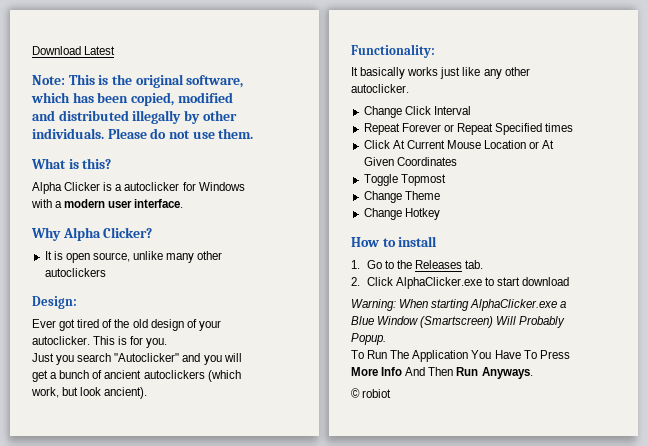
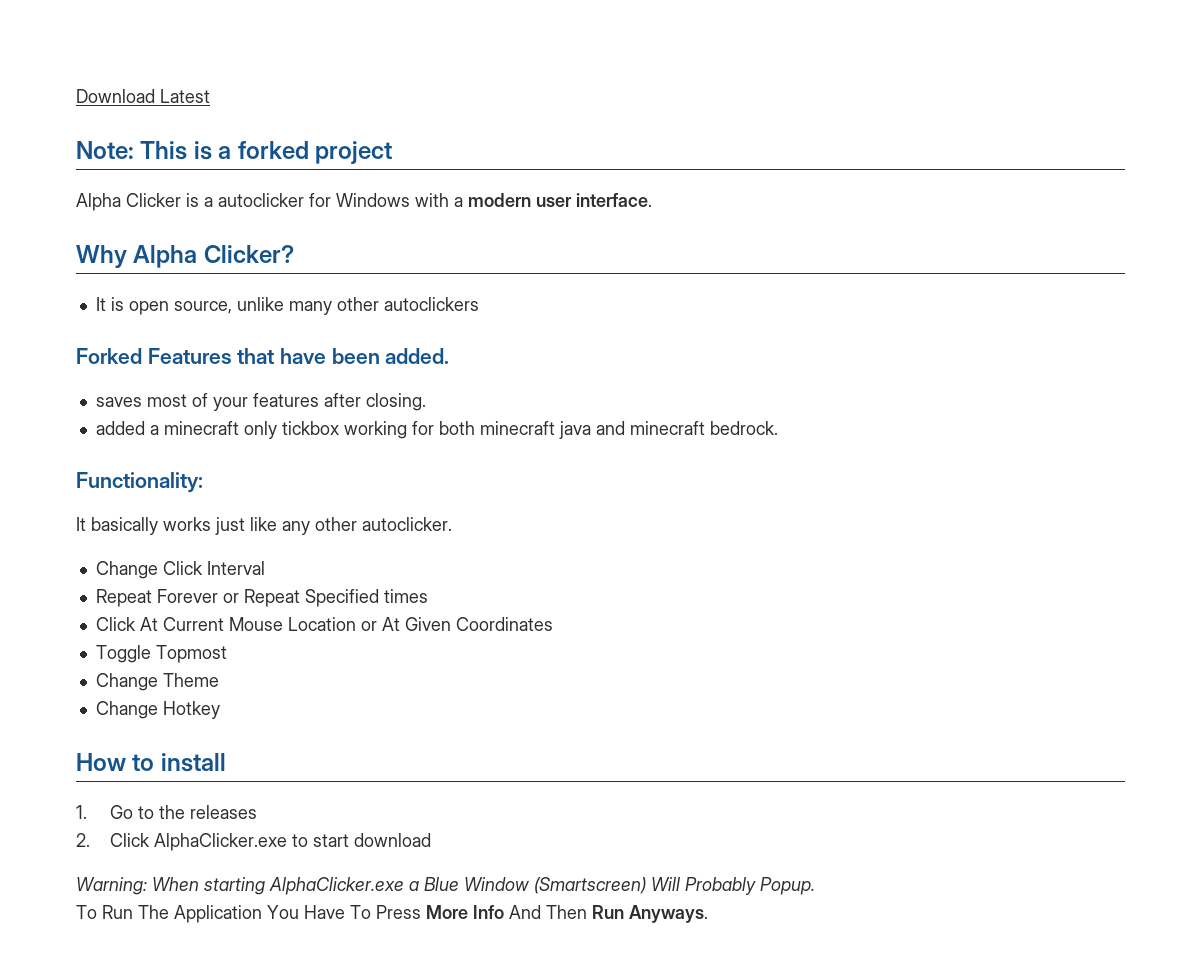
[111,74,244,88] [31,92,233,106] [32,110,237,124] [32,128,254,139] [31,158,112,169] the original software, which has been copied, modified and distributed illegally by other individuals. Please do not use them. // What is this? -> [218,141,393,164] a forked project
[32,296,77,309] [32,319,221,331] [32,336,168,348] [32,353,242,365] [32,370,241,382] [31,387,148,399] Design: // Ever got tired of the old design of your autoclicker. This is for you. // Just you search "Autoclicker" and you will get a bunch of ancient autoclickers (which work, but look ancient). -> [76,348,450,364] [95,393,426,411] [95,421,778,439] Forked Features that have been added. // saves most of your features after closing. // added a minecraft only tickbox working for both minecraft java and minecraft bedrock.
[415,260,484,269] Releases tab. -> [190,805,258,819] releases
[351,388,392,398] // © robiot -> (708, 914) none

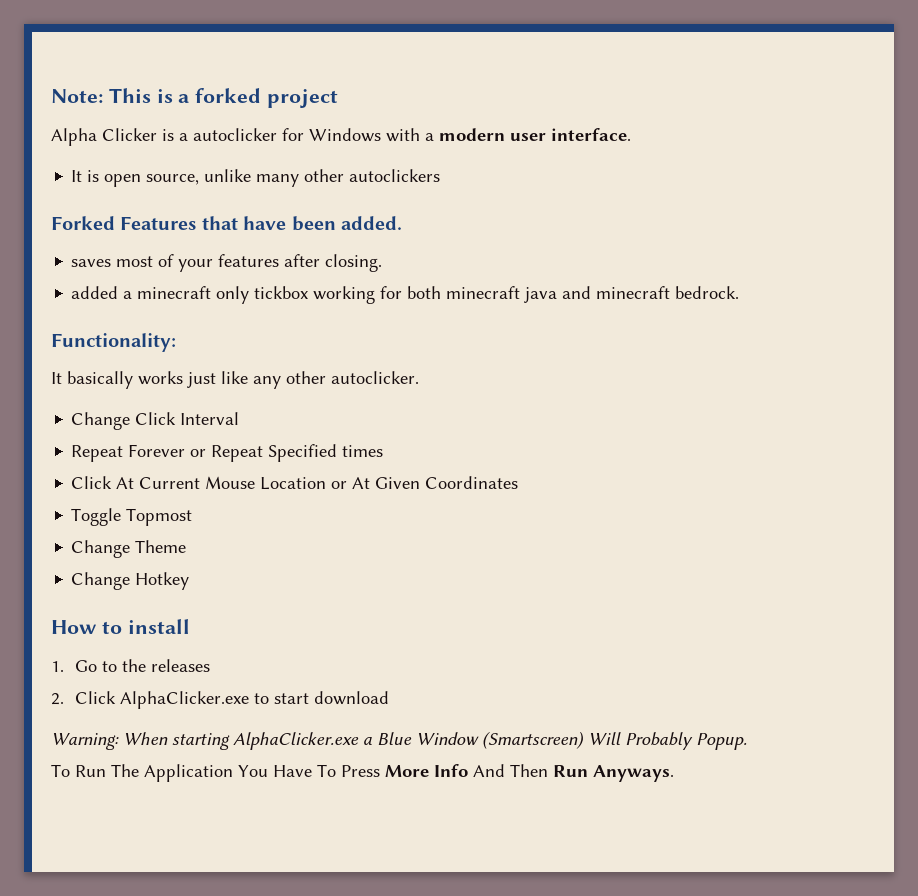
[76,89,210,103] Download Latest // -> (51, 96) none
[76,245,294,268] // Why Alpha Clicker? -> (631, 134) none

